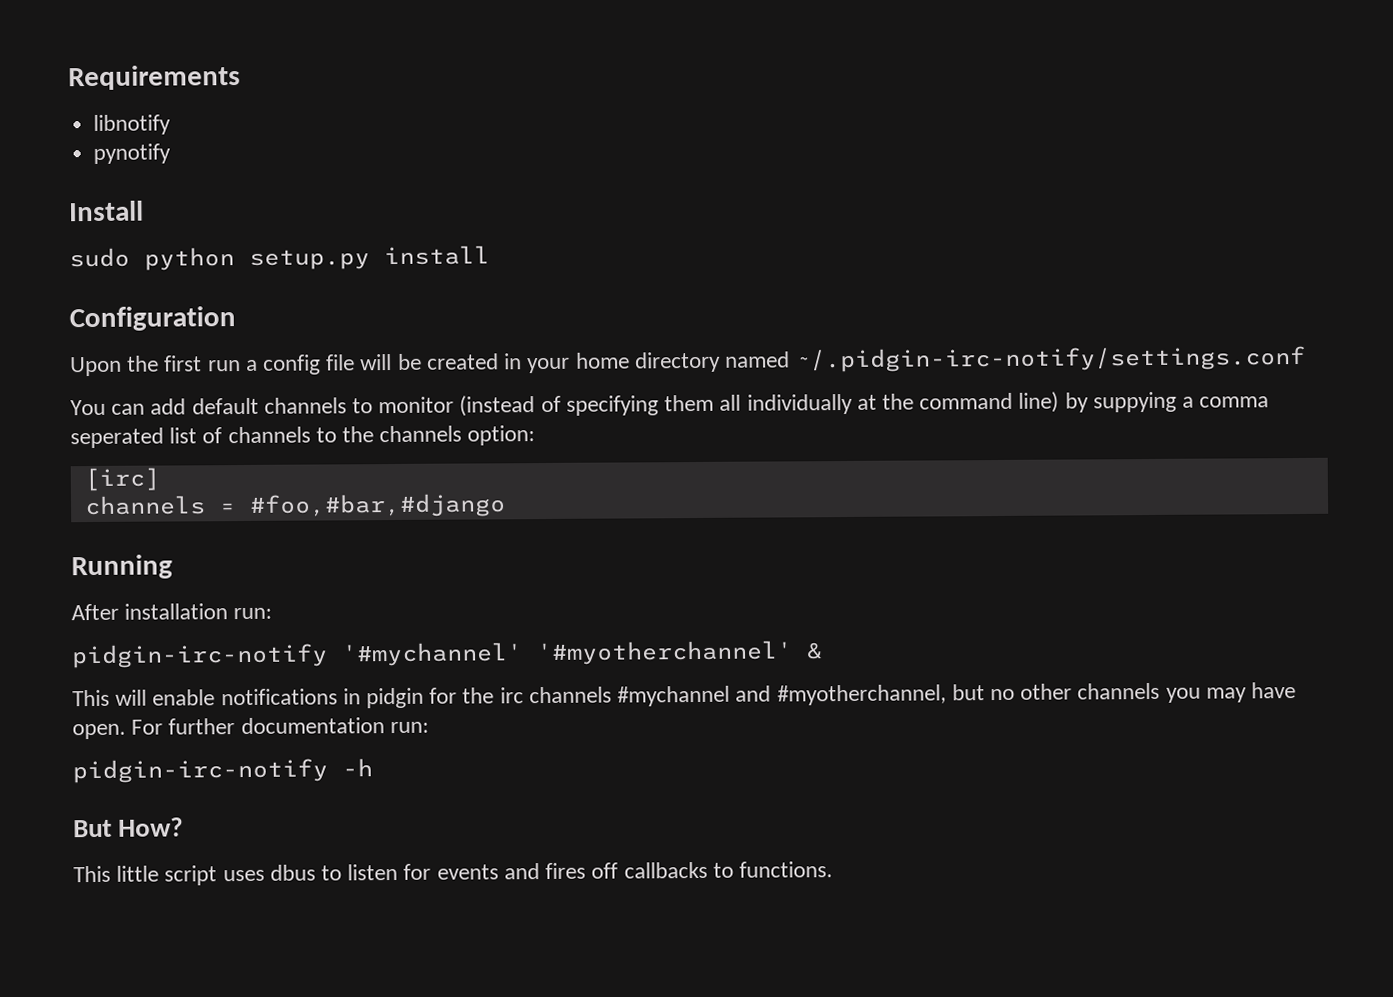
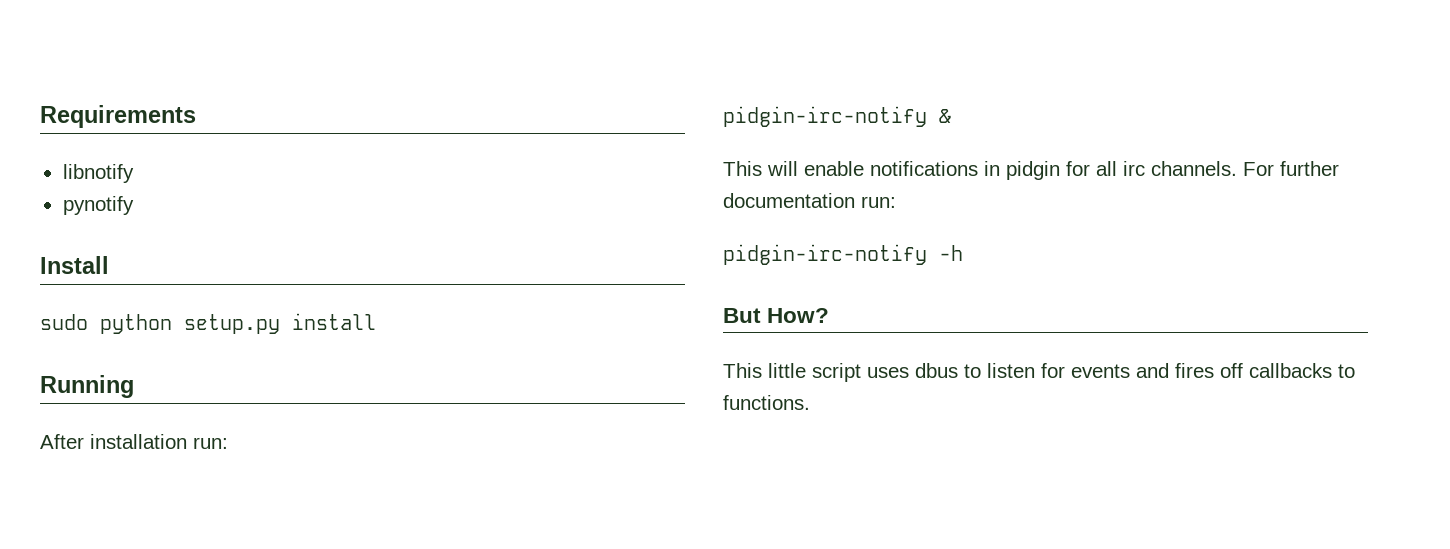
[69,306,236,332] [70,345,1307,377] [70,391,1270,417] [70,425,536,449] [83,467,160,492] [83,493,506,518] // Configuration // Upon the first run a config file will be created in your home directory named ~/.pidgin-irc-notify/settings.conf // You can add default channels to monitor (instead of specifying them all individually at the command line) by suppying a comma seperated list of channels to the channels option: // [irc] // channels = #foo,#bar,#django -> (376, 321) none
[341,640,793,667] '#mychannel' '#myotherchannel' -> (927, 116) none
[462,682,1296,707] [72,723,126,740] the irc channels #mychannel and #myotherchannel, but no other channels you may have open. -> [1096,161,1237,176] all irc channels.

